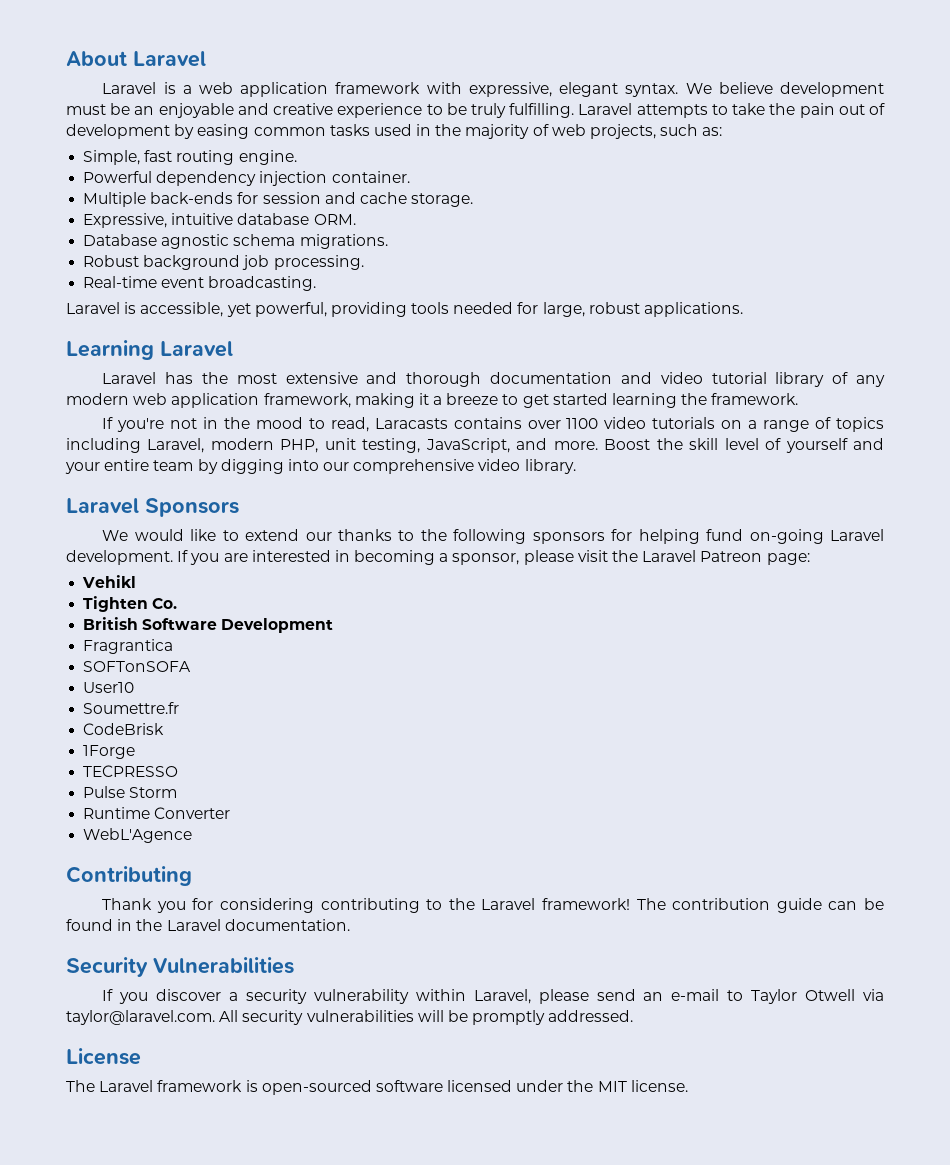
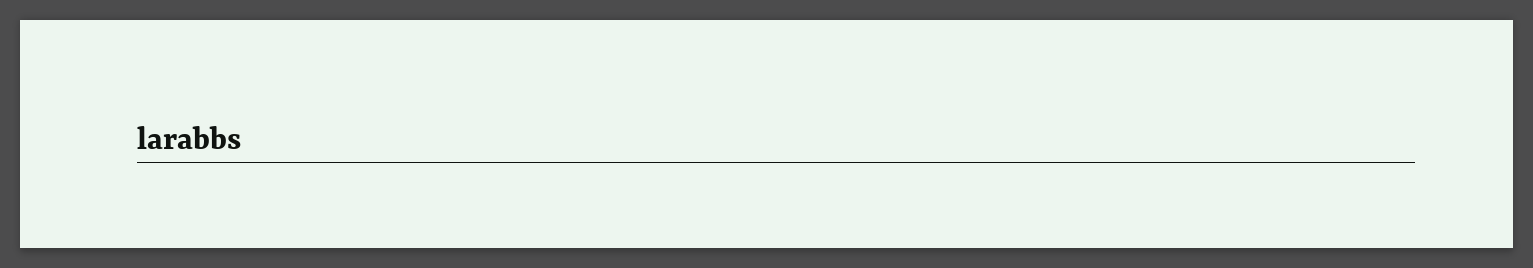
[66,51,206,67] [102,82,884,97] [66,103,885,118] [66,124,723,139] [83,150,297,165] [83,171,410,186] [83,192,474,207] [83,213,356,228] [83,234,388,249] [83,255,364,270] [83,276,317,291] [66,302,744,317] [66,340,233,360] [102,372,885,387] [66,393,799,408] [102,417,884,432] [66,438,885,453] [65,459,576,474] [66,498,239,517] [102,529,884,544] [66,550,810,565] [82,575,137,588] [83,596,178,612] [83,617,334,633] [83,639,174,654] [83,661,192,672] [83,682,135,693] [83,702,180,714] [83,723,165,735] [83,745,136,759] [83,765,179,777] [83,786,178,798] [83,807,231,819] [83,828,193,843] [66,866,192,886] [102,898,885,913] [66,919,350,931] [66,957,294,977] [102,989,884,1004] [66,1010,634,1025] [66,1048,141,1065] [66,1080,688,1095] About Laravel // Laravel is a web application framework with expressive, elegant syntax. We believe development must be an enjoyable and creative experience to be truly fulfilling. Laravel attempts to take the pain out of development by easing common tasks used in the majority of web projects, such as: // Simple, fast routing engine. // Powerful dependency injection container. // Multiple back-ends for session and cache storage. // Expressive, intuitive database ORM. // Database agnostic schema migrations. // Robust background job processing. // Real-time event broadcasting. // Laravel is accessible, yet powerful, providing tools needed for large, robust applications. // Learning Laravel // Laravel has the most extensive and thorough documentation and video tutorial library of any modern web application framework, making it a breeze to get started learning the framework. // If you're not in the mood to read, Laracasts contains over 1100 video tutorials on a range of topics including Laravel, modern PHP, unit testing, JavaScript, and more. Boost the skill level of yourself and your entire team by digging into our comprehensive video library. // Laravel Sponsors // We would like to extend our thanks to the following sponsors for helping fund on-going Laravel development. If you are interested in becoming a sponsor, please visit the Laravel Patreon page: // Vehikl // Tighten Co. // British Software Development // Fragrantica // SOFTonSOFA // User10 // Soumettre.fr // CodeBrisk // 1Forge // TECPRESSO // Pulse Storm // Runtime Converter // WebL'Agence // Contributing // Thank you for considering contributing to the Laravel framework! The contribution guide can be found in the Laravel documentation. // Security Vulnerabilities // If you discover a security vulnerability within Laravel, please send an e-mail to Taylor Otwell via taylor@laravel.com. All security vulnerabilities will be promptly addressed. // License // The Laravel framework is open-sourced software licensed under the MIT license. -> [137,126,241,149] larabbs

